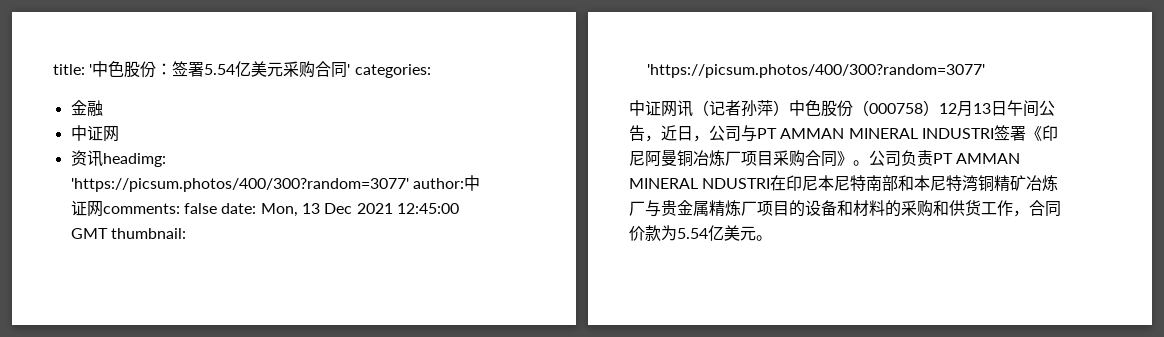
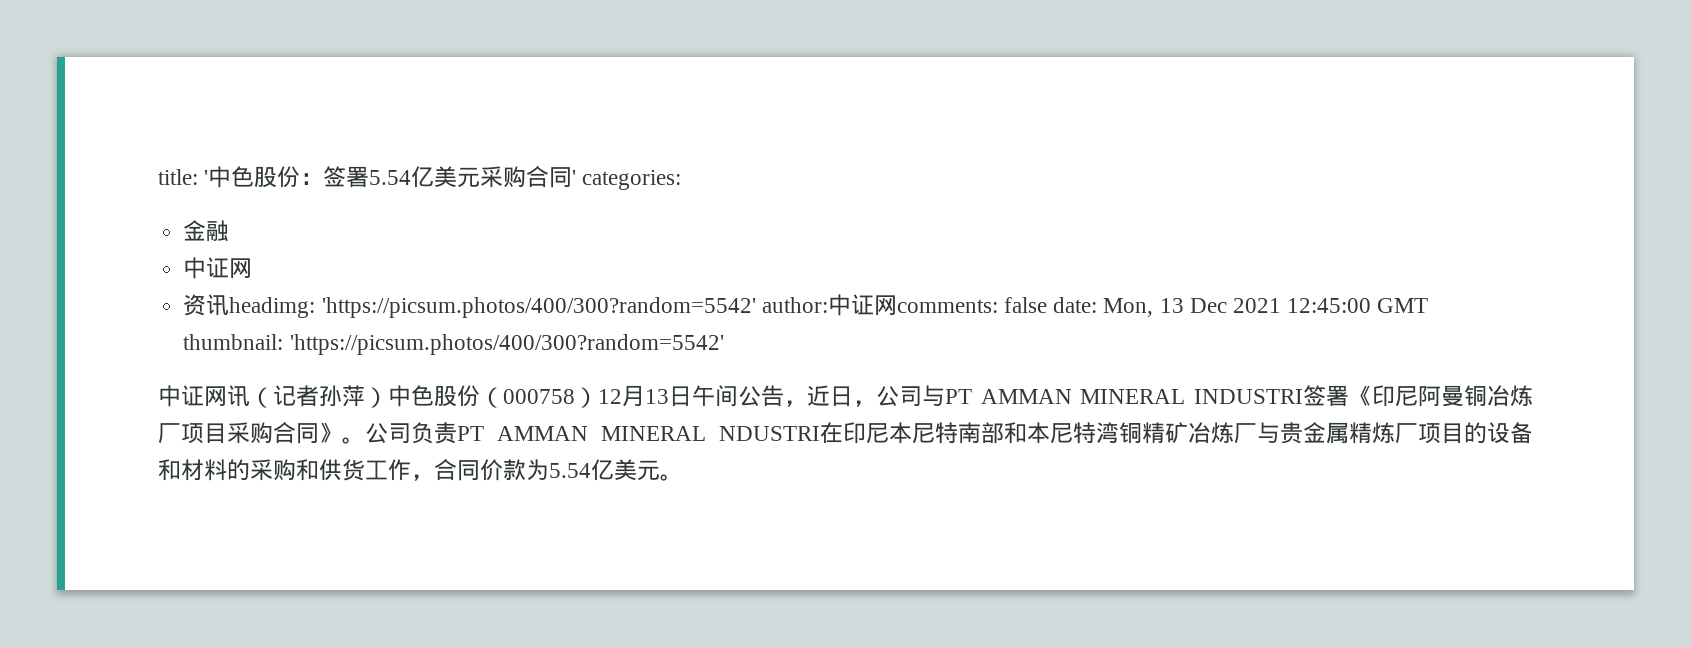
[70,178,409,192] 'https://picsum.photos/400/300?random=3077' -> [321,297,756,318] 'https://picsum.photos/400/300?random=5542'
[646,64,985,78] 'https://picsum.photos/400/300?random=3077' -> [289,334,724,355] 'https://picsum.photos/400/300?random=5542'

